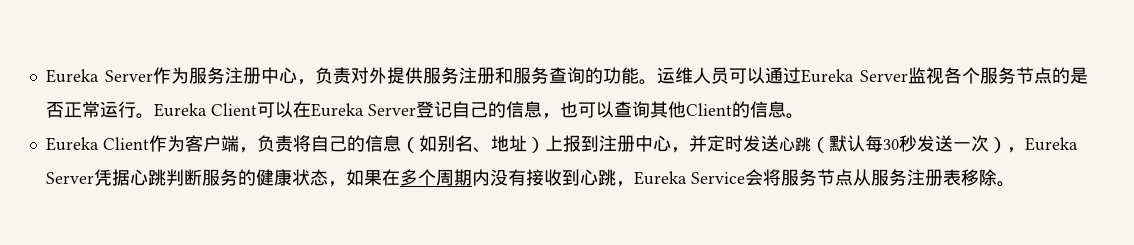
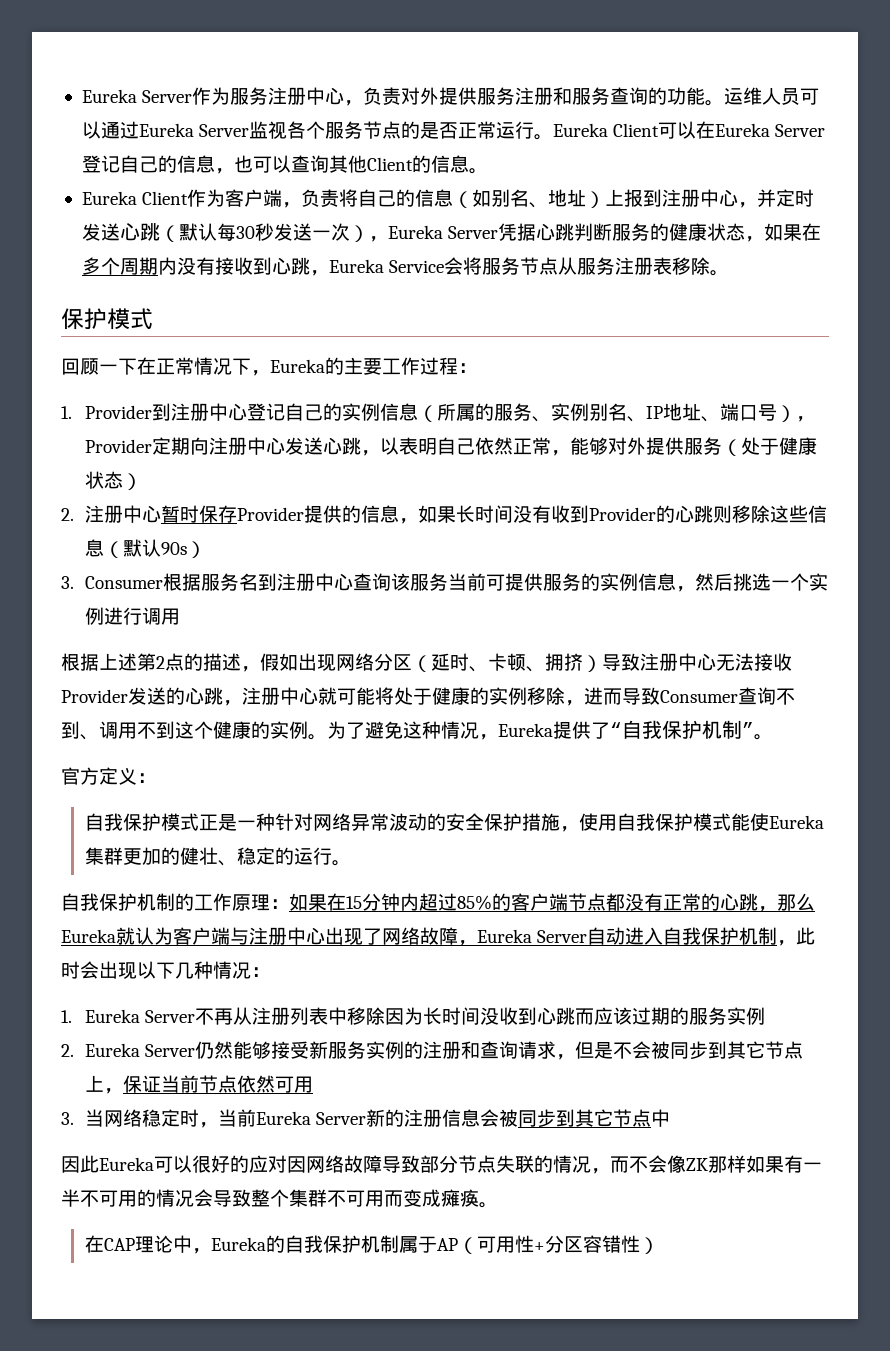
(1015, 184) none -> [61,308,153,330] [61,357,477,376] [61,403,815,422] [84,437,817,456] [84,471,142,490] [61,505,827,524] [84,539,206,558] [61,573,828,592] [84,607,180,625] [61,653,792,672] [61,687,795,706] [61,720,773,740] [61,767,156,785] [84,813,824,832] [84,847,351,866] [61,893,815,912] [61,927,816,946] [61,961,270,979] [61,1007,765,1025] [61,1041,803,1060] [84,1075,313,1094] [61,1109,670,1128] [61,1155,822,1174] [61,1189,498,1208] [84,1235,659,1254] // 保护模式 // 回顾一下在正常情况下，Eureka的主要工作过程： // 1. Provider到注册中心登记自己的实例信息（所属的服务、实例别名、IP地址、端口号），Provider定期向注册中心发送心跳，以表明自己依然正常，能够对外提供服务（处于健康状态） // 2.注册中心暂时保存Provider提供的信息，如果长时间没有收到Provider的心跳则移除这些信息（默认90s） // 3. Consumer根据服务名到注册中心查询该服务当前可提供服务的实例信息，然后挑选一个实例进行调用 // 根据上述第2点的描述，假如出现网络分区（延时、卡顿、拥挤）导致注册中心无法接收Provider发送的心跳，注册中心就可能将处于健康的实例移除，进而导致Consumer查询不到、调用不到这个健康的实例。为了避免这种情况，Eureka提供了“自我保护机制”。 // 官方定义： // 自我保护模式正是一种针对网络异常波动的安全保护措施，使用自我保护模式能使Eureka集群更加的健壮、稳定的运行。 // 自我保护机制的工作原理：如果在15分钟内超过85%的客户端节点都没有正常的心跳，那么Eureka就认为客户端与注册中心出现了网络故障，Eureka Server自动进入自我保护机制，此时会出现以下几种情况： // 1. Eureka Server不再从注册列表中移除因为长时间没收到心跳而应该过期的服务实例 // 2. Eureka Server仍然能够接受新服务实例的注册和查询请求，但是不会被同步到其它节点上，保证当前节点依然可用 // 3.当网络稳定时，当前Eureka Server新的注册信息会被同步到其它节点中 // 因此Eureka可以很好的应对因网络故障导致部分节点失联的情况，而不会像ZK那样如果有一半不可用的情况会导致整个集群不可用而变成瘫痪。 // 在CAP理论中，Eureka的自我保护机制属于AP（可用性+分区容错性）

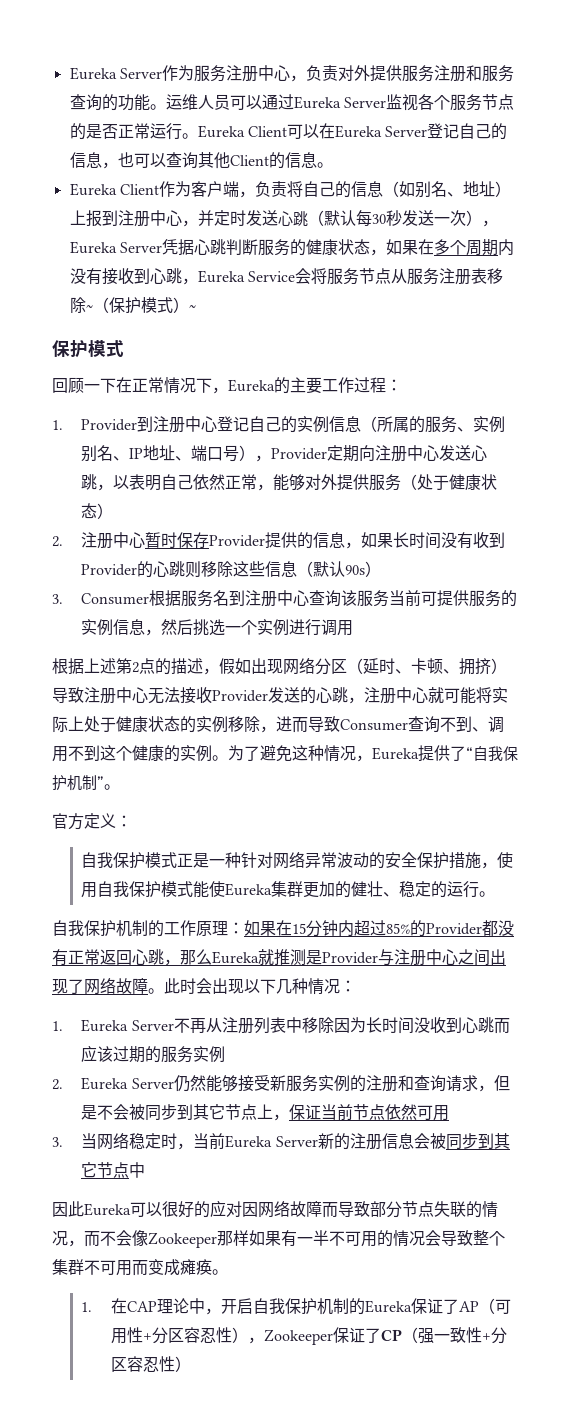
[710,270,730,276] 。 -> [85,297,196,314] ~（保护模式）~
[394,687,470,705] 处于健康 -> [492,687,508,703] [52,716,180,733] 实际上处于健康状态
[511,893,606,911] 客户端节点 -> [426,923,482,935] Provider
[701,893,720,911] 的 -> [100,949,132,965] 返回
[135,927,230,945] 认为客户端 -> [274,949,378,966] 推测是Provider
(325, 936) none -> [458,949,490,966] 之间
[458,927,797,946] ，Eureka Server自动进入自我保护机制， -> [148,988,164,994] 。
(382, 1164) none -> [322,1202,338,1218] 而
[686,1158,708,1171] ZK -> [148,1232,217,1248] Zookeeper
(498, 1205) none -> [81,1302,93,1312] 1.
[210,1235,437,1253] Eureka的自我保护机制属于 -> [220,1298,459,1315] 开启自我保护机制的Eureka保证了
[601,1235,621,1253] 错 -> [199,1327,507,1345] [110,1356,159,1372] 忍性），Zookeeper保证了CP（强一致性+分区容忍

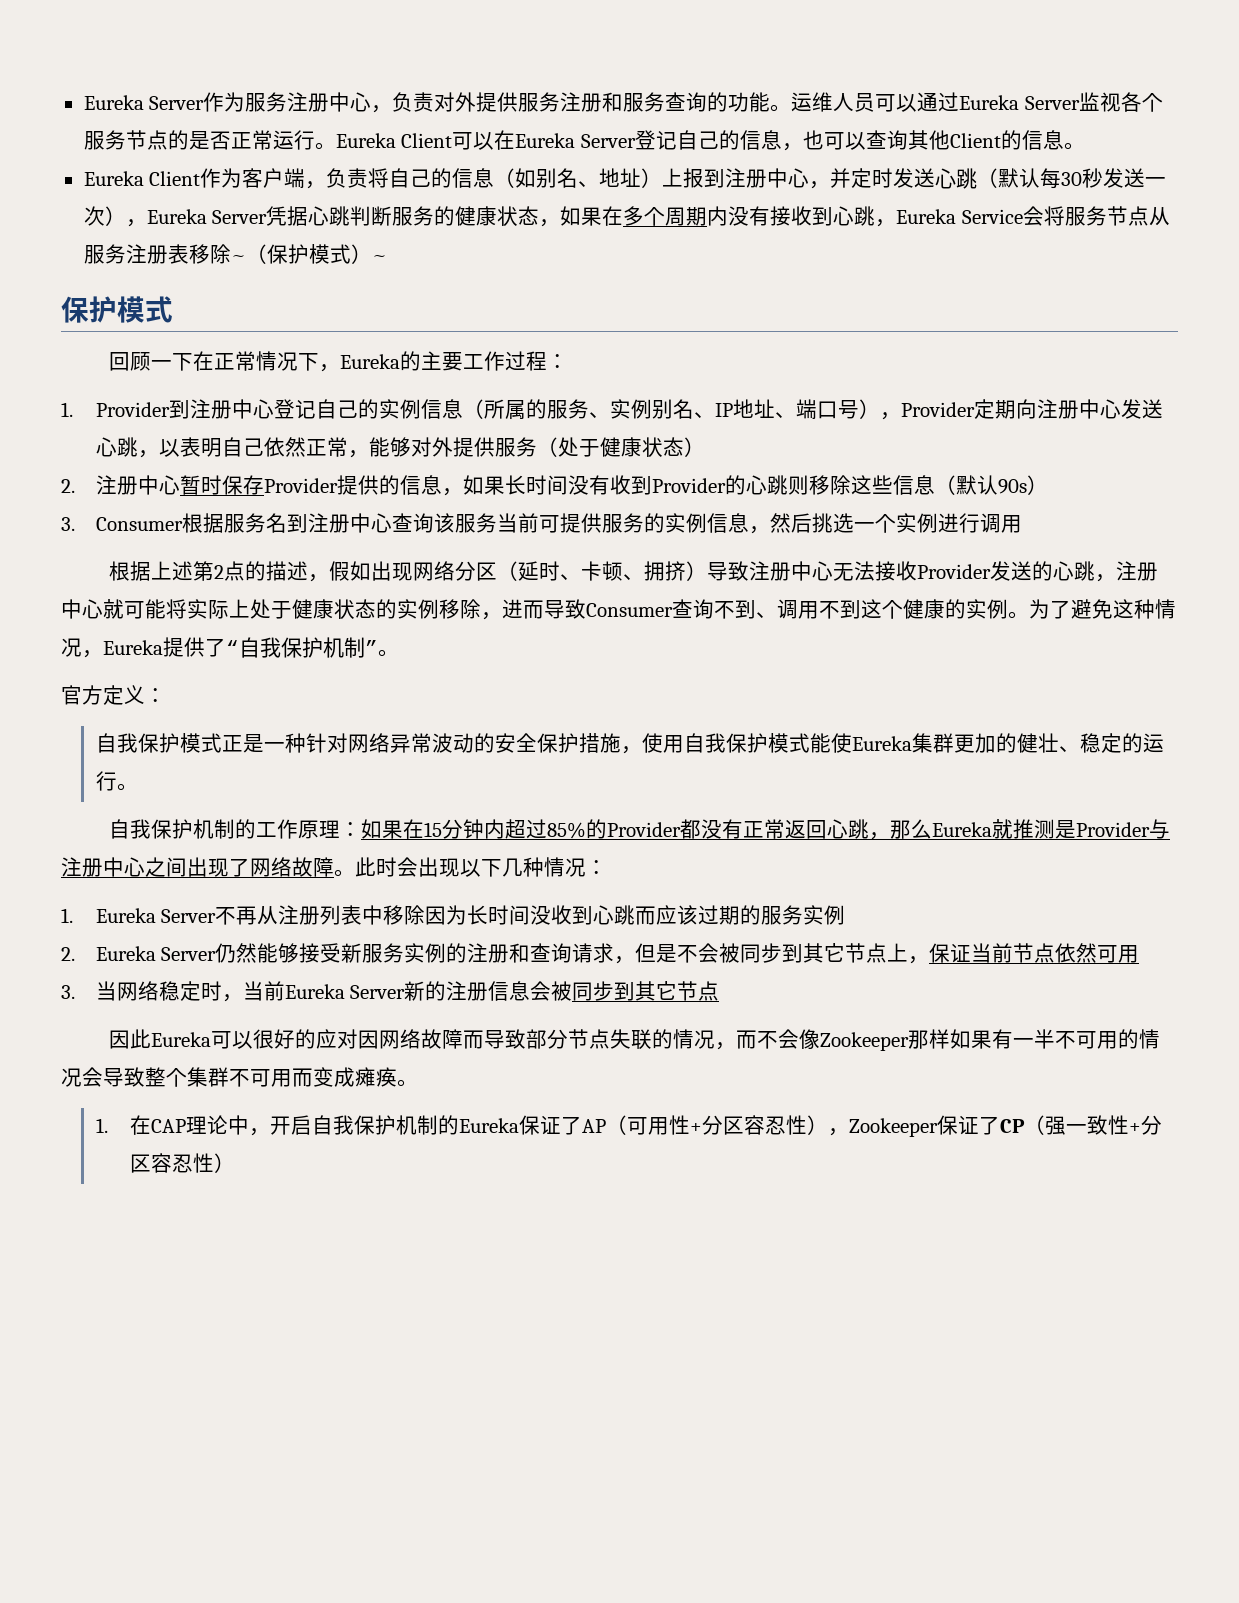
[129,1162,146,1178] 中 -> (720, 991) none

